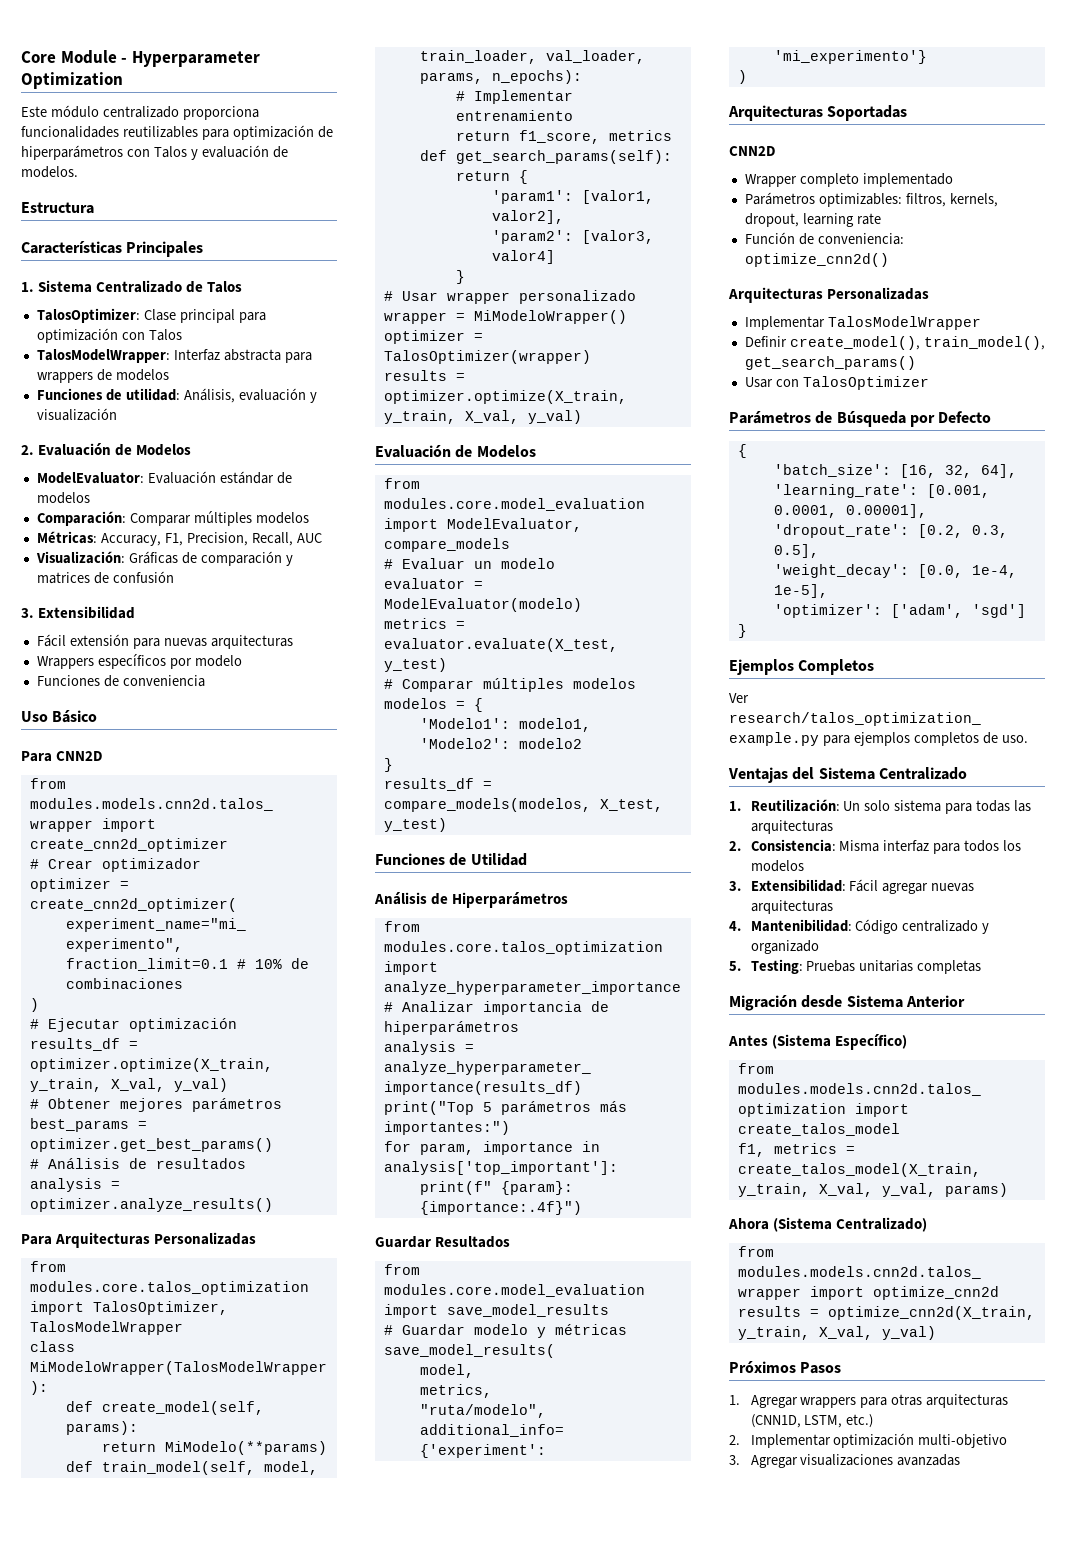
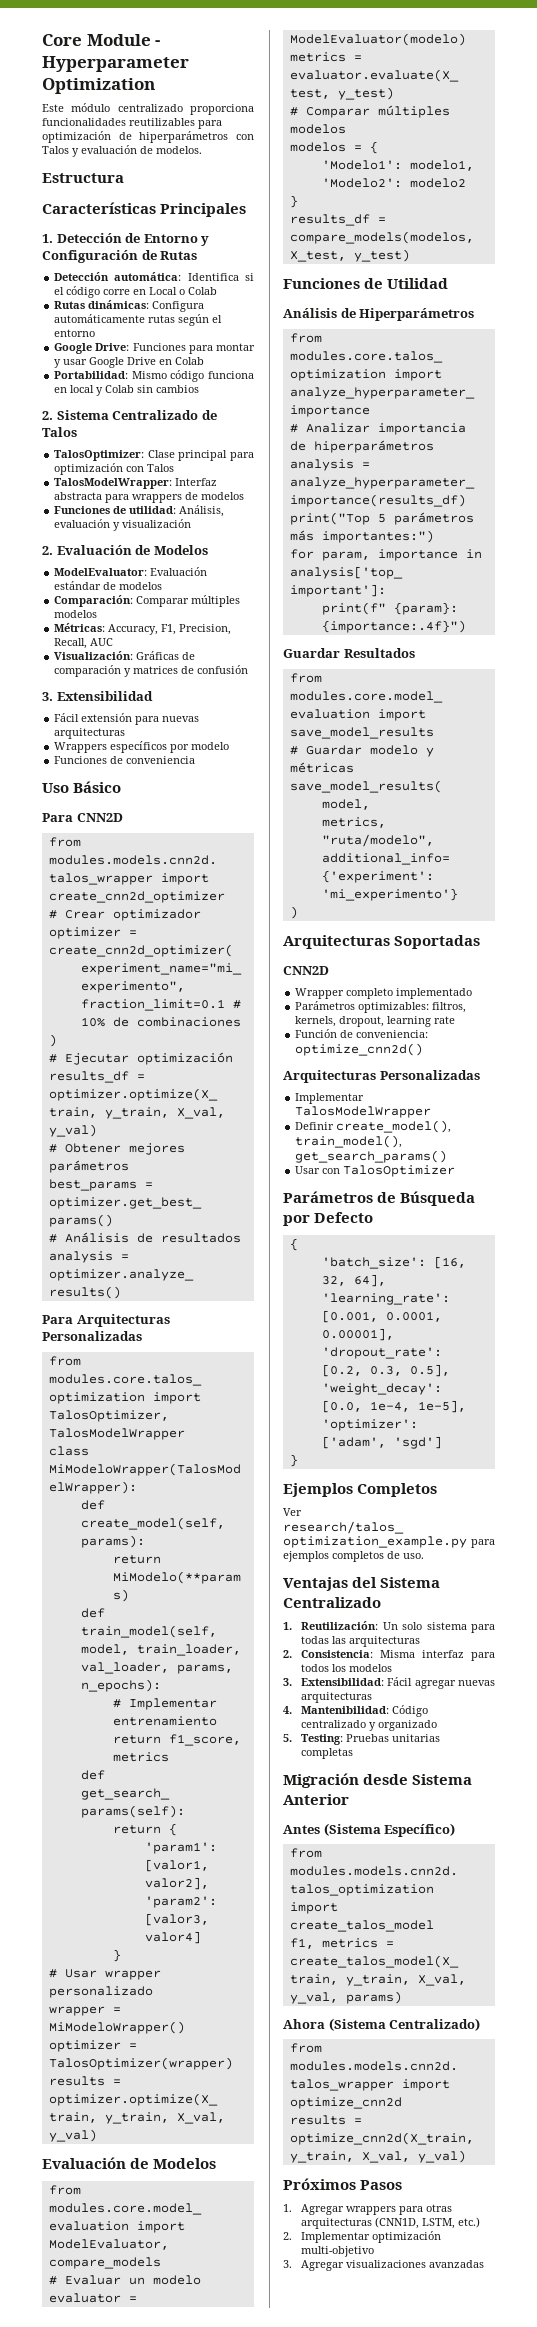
(34, 287) none -> [56,233,210,246] [42,250,198,263] [54,272,254,281] [54,286,218,298] [54,300,205,312] [54,314,223,326] [54,329,96,337] [54,343,255,354] [54,357,205,368] [54,370,254,382] [54,385,200,396] [42,411,53,420] Detección de Entorno y Configuración de Rutas // Detección automática: Identifica si el código corre en Local o Colab // Rutas dinámicas: Configura automáticamente rutas según el entorno // Google Drive: Funciones para montar y usar Google Drive en Colab // Portabilidad: Mismo código funciona en local y Colab sin cambios // 2.

